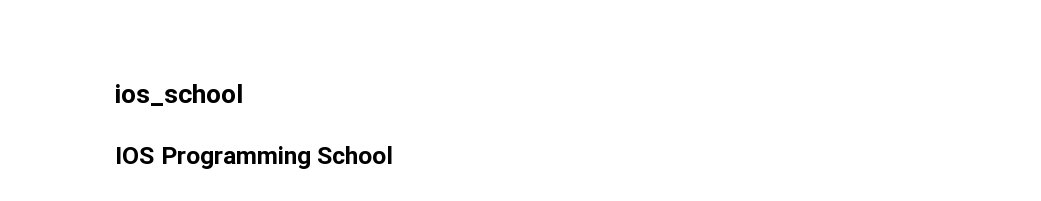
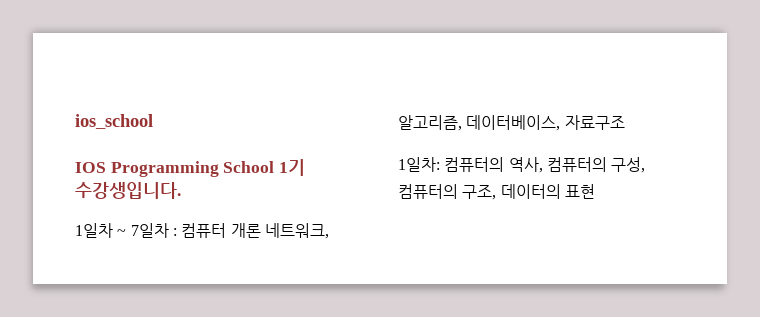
(394, 155) none -> [279,159,306,176] [75,182,181,199] [75,223,329,239] [398,115,625,131] [398,157,646,173] [398,184,595,200] 1기 수강생입니다. // 1일차 ~ 7일차 : 컴퓨터 개론 네트워크, 알고리즘, 데이터베이스, 자료구조 // 1일차: 컴퓨터의 역사, 컴퓨터의 구성, 컴퓨터의 구조, 데이터의 표현

